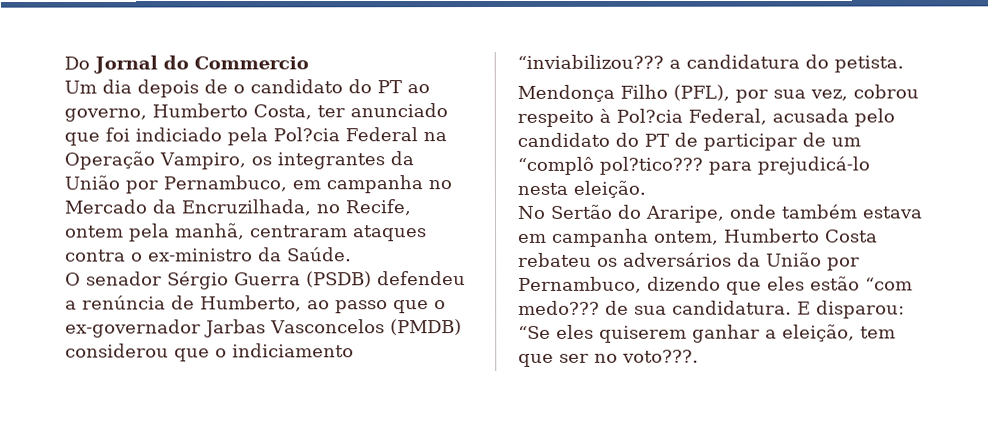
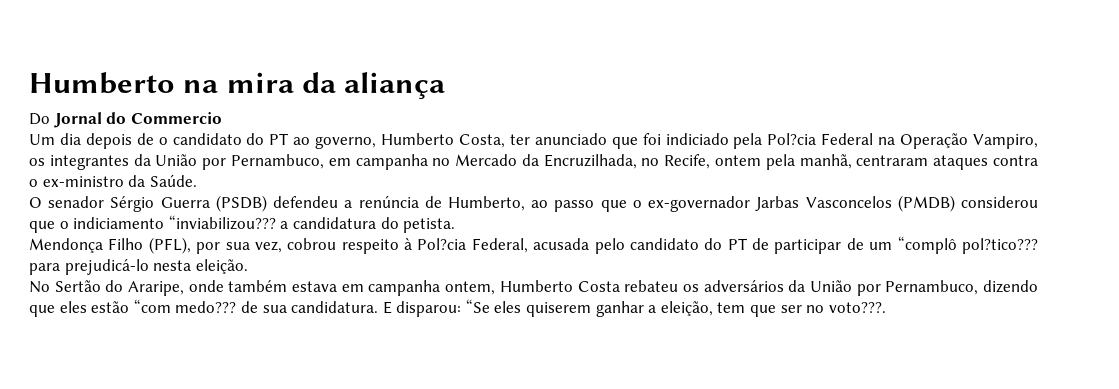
(64, 63) none -> [29,72,446,100] Humberto na mira da aliança //

